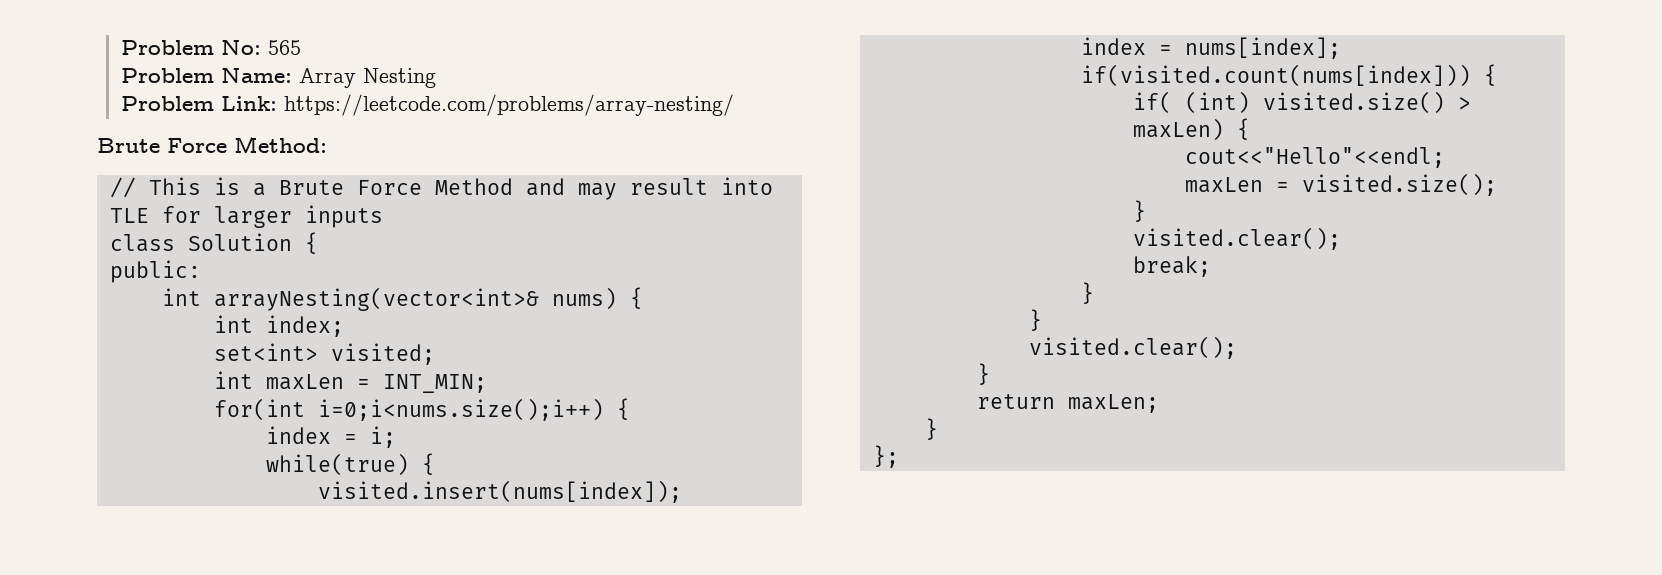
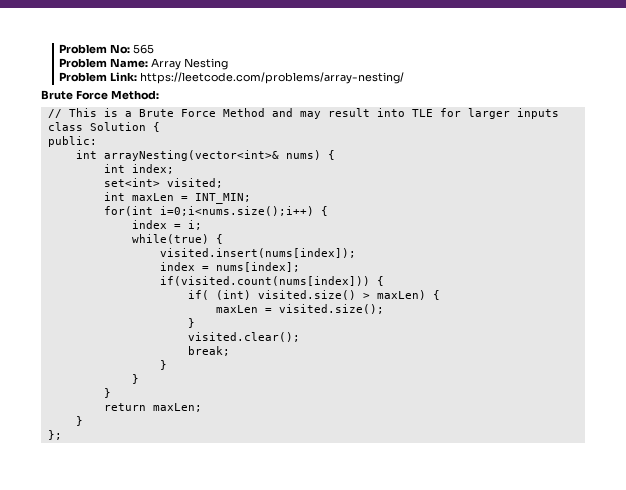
[1184,147,1445,168] // cout<<"Hello"<<endl; -> (440, 295) none
[1028,336,1237,359] // visited.clear(); -> (139, 379) none

